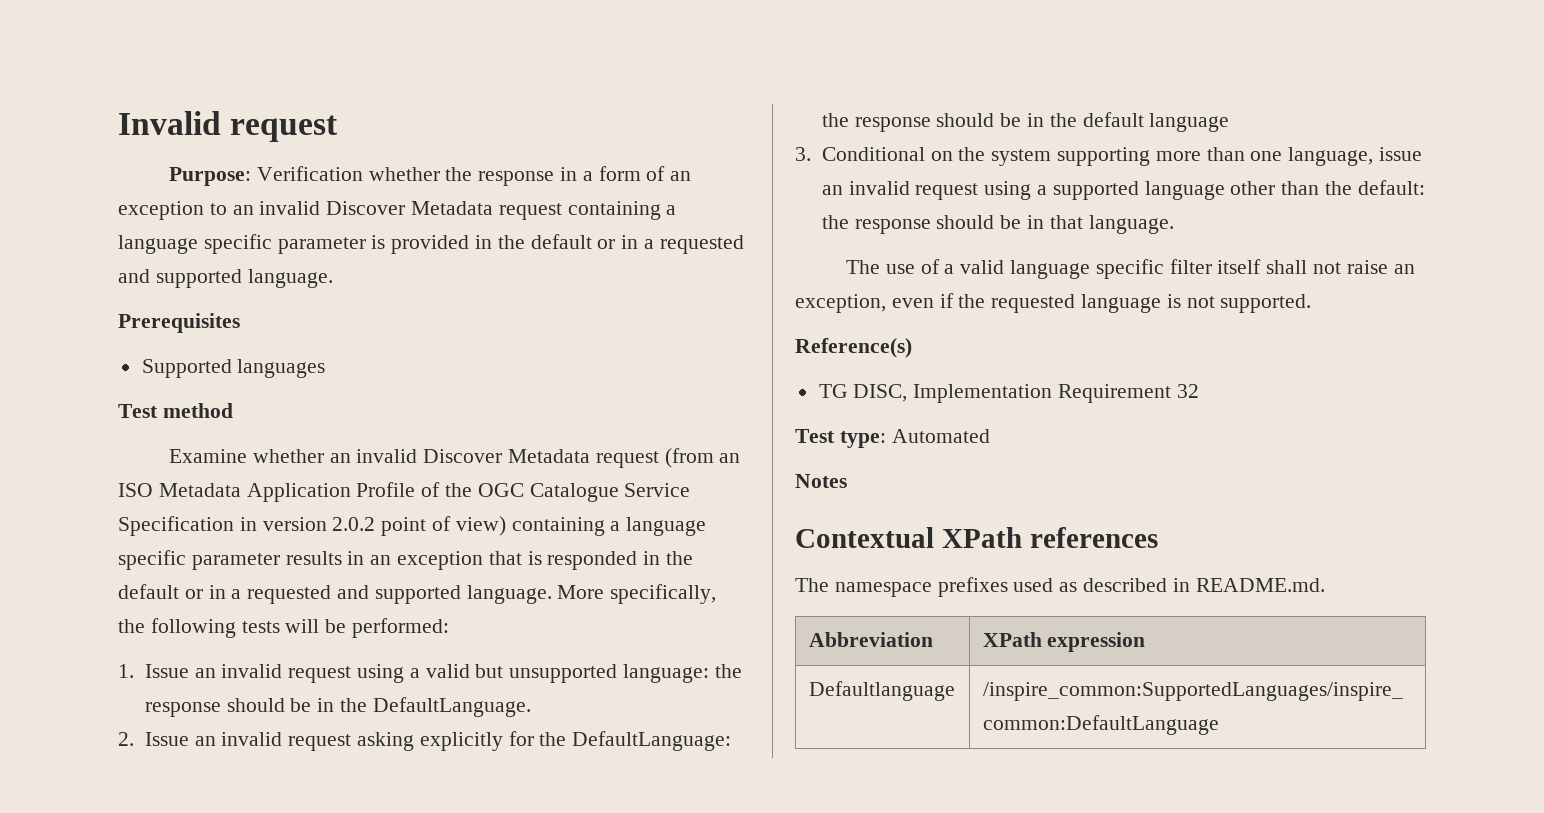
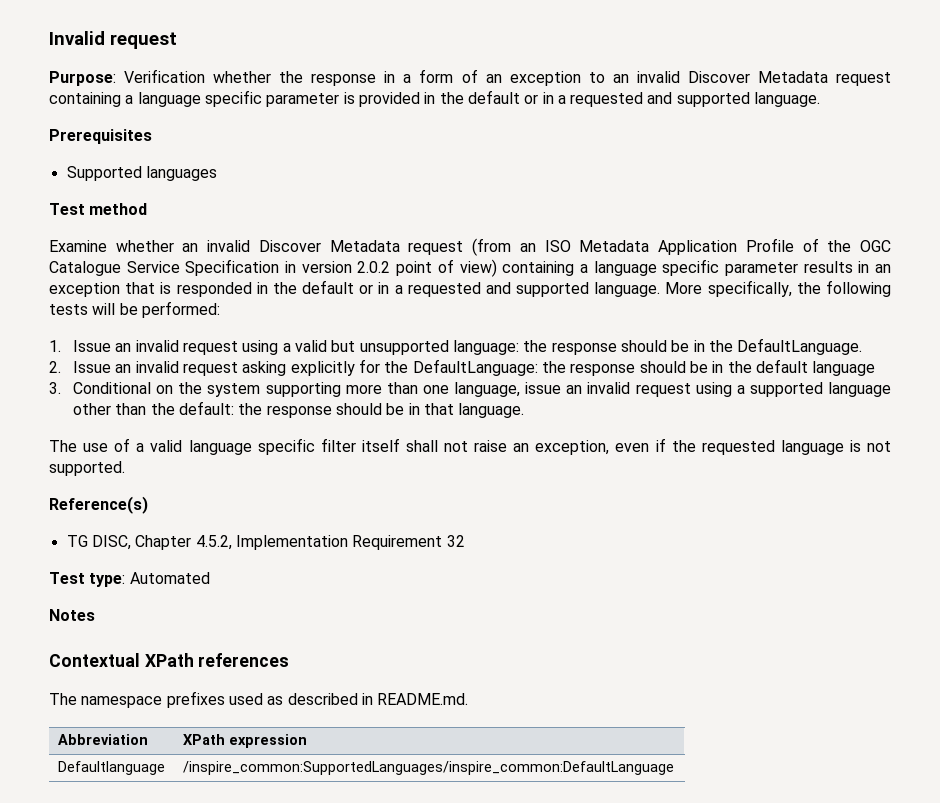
(908, 393) none -> [135,535,232,550] Chapter 4.5.2,

